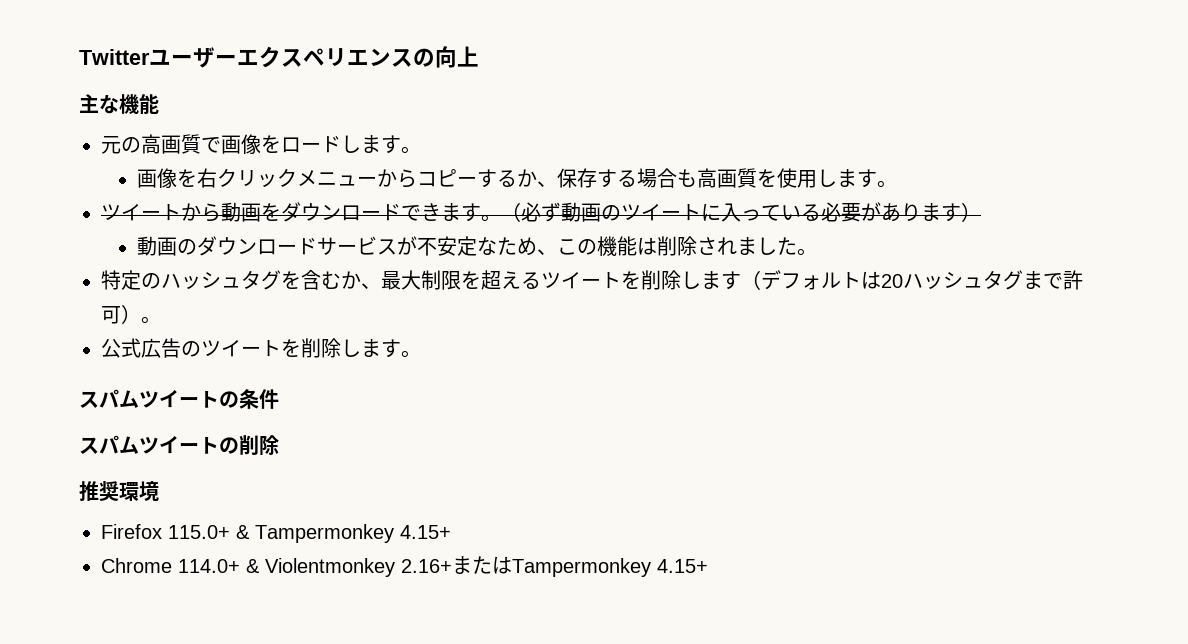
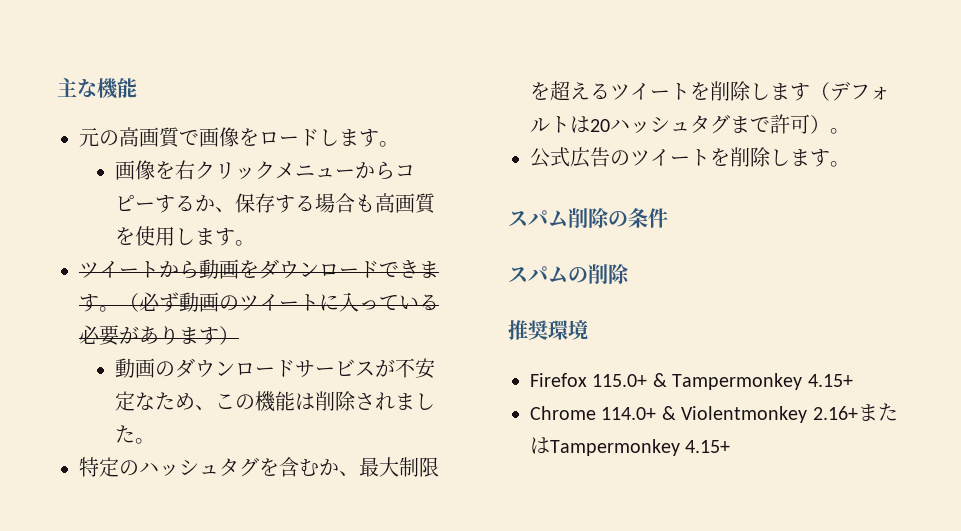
[79,46,479,68] Twitterユーザーエクスペリエンスの向上 // -> (57, 87) none
[139,390,219,408] ツイート -> [568,208,610,229] 削除
[139,436,219,454] ツイート -> (568, 274) none

